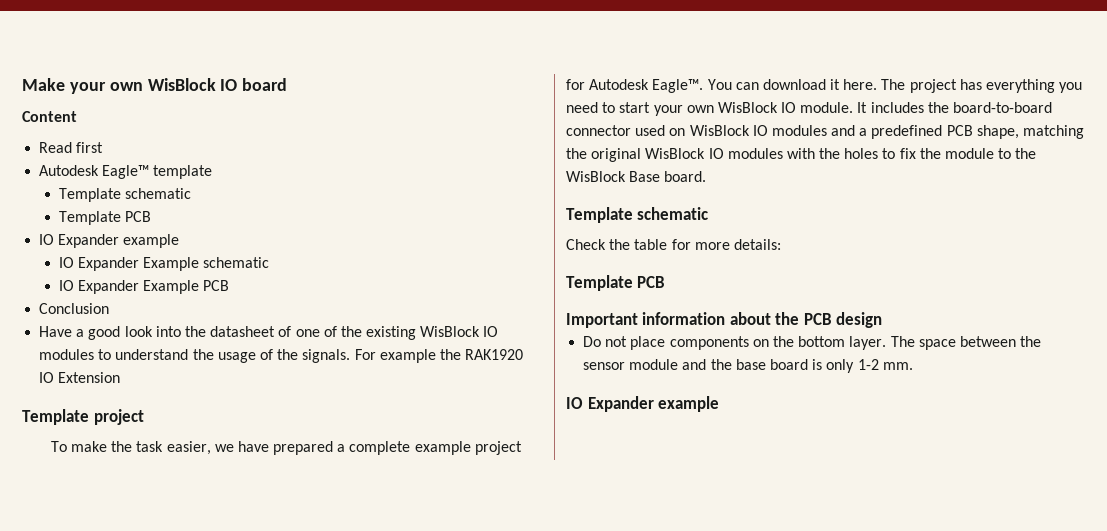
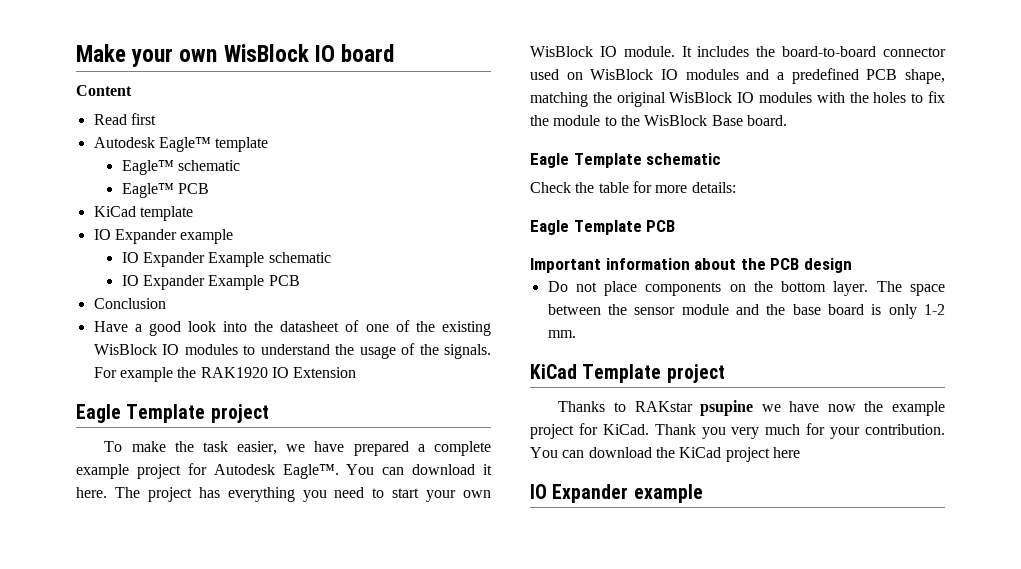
[58,188,191,202] [58,211,151,225] Template schematic // Template PCB -> [121,160,241,175] [121,183,210,198] [93,206,193,221] Eagle™ schematic // Eagle™ PCB // KiCad template
(121, 377) none -> [76,404,121,423] Eagle
(707, 176) none -> [530,153,569,168] Eagle
(781, 244) none -> [530,220,569,235] Eagle
(913, 366) none -> [530,364,725,383] [558,400,945,416] [530,423,945,439] [530,447,800,462] // KiCad Template project // Thanks to RAKstar psupine we have now the example project for KiCad. Thank you very much for your contribution. You can download the KiCad project here

